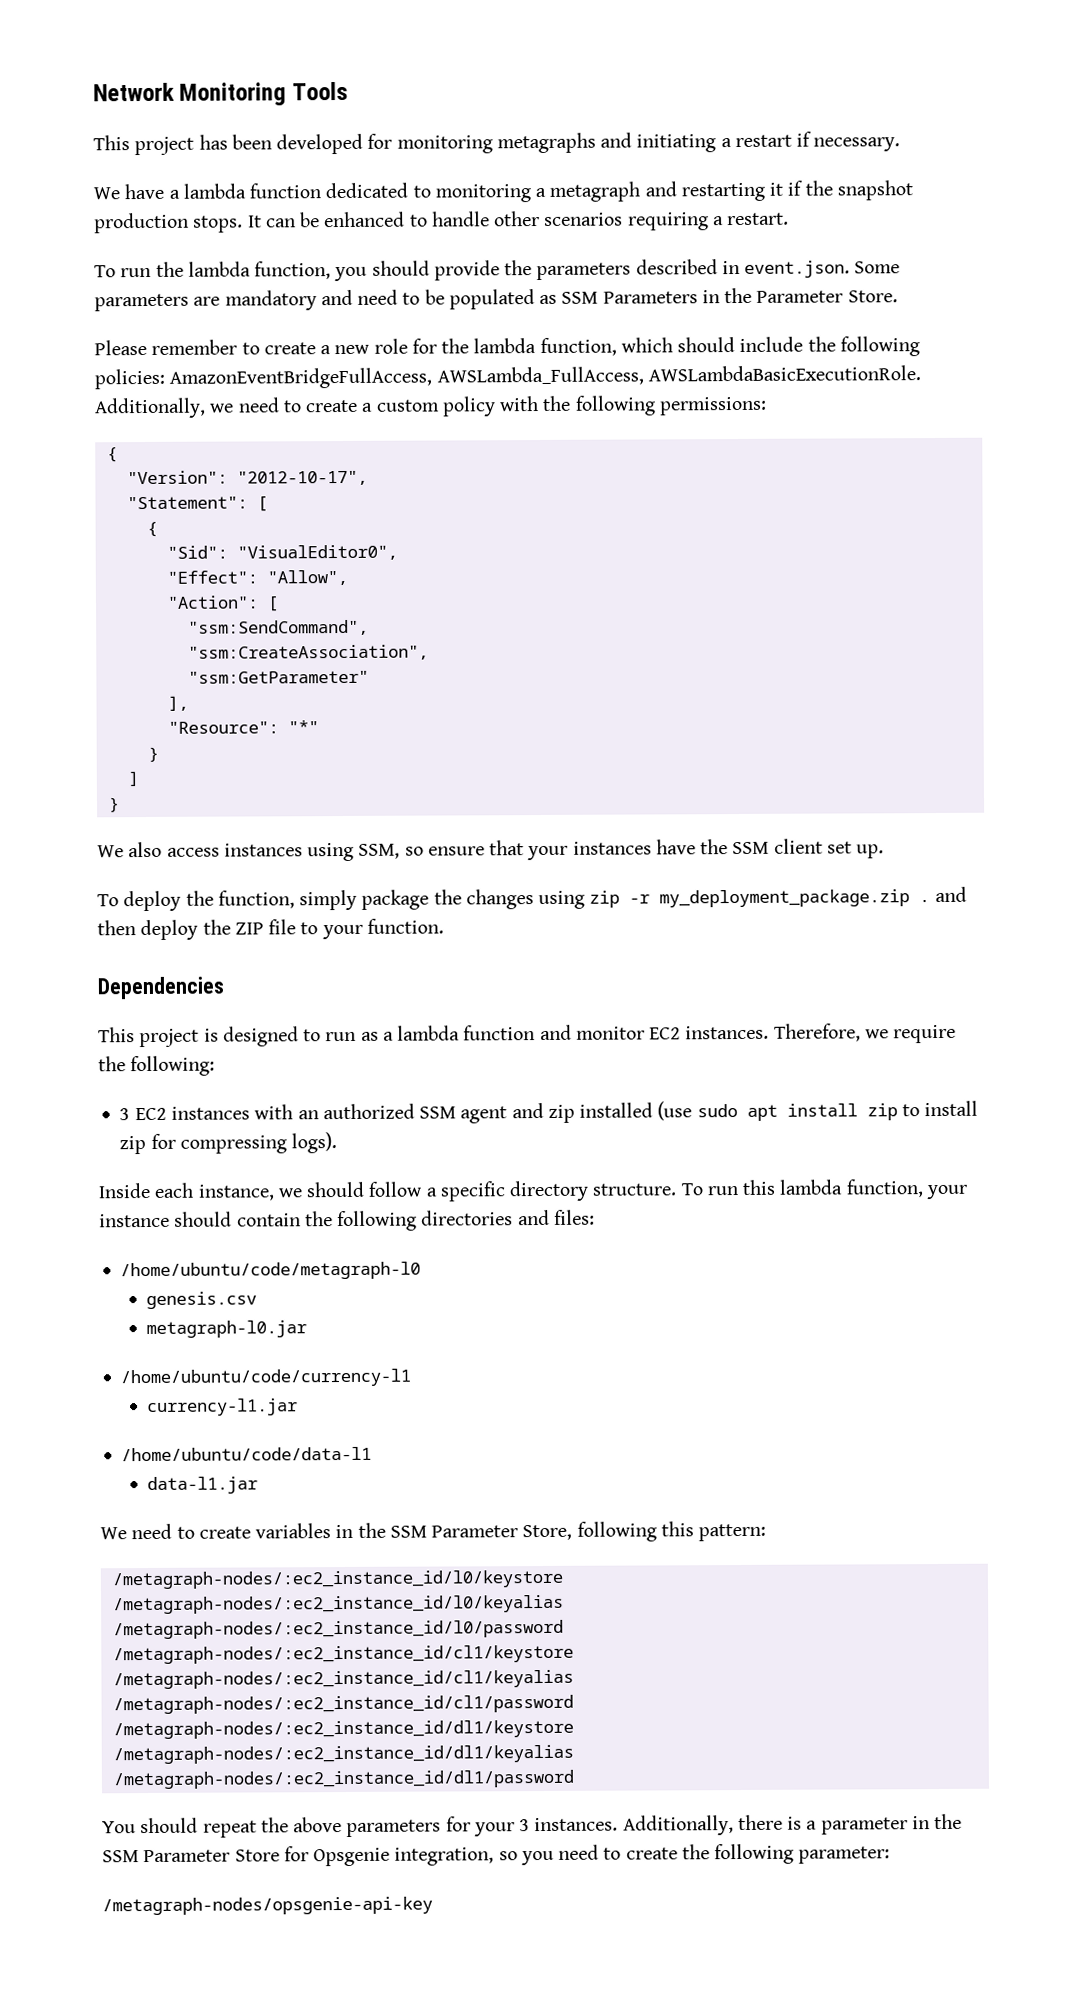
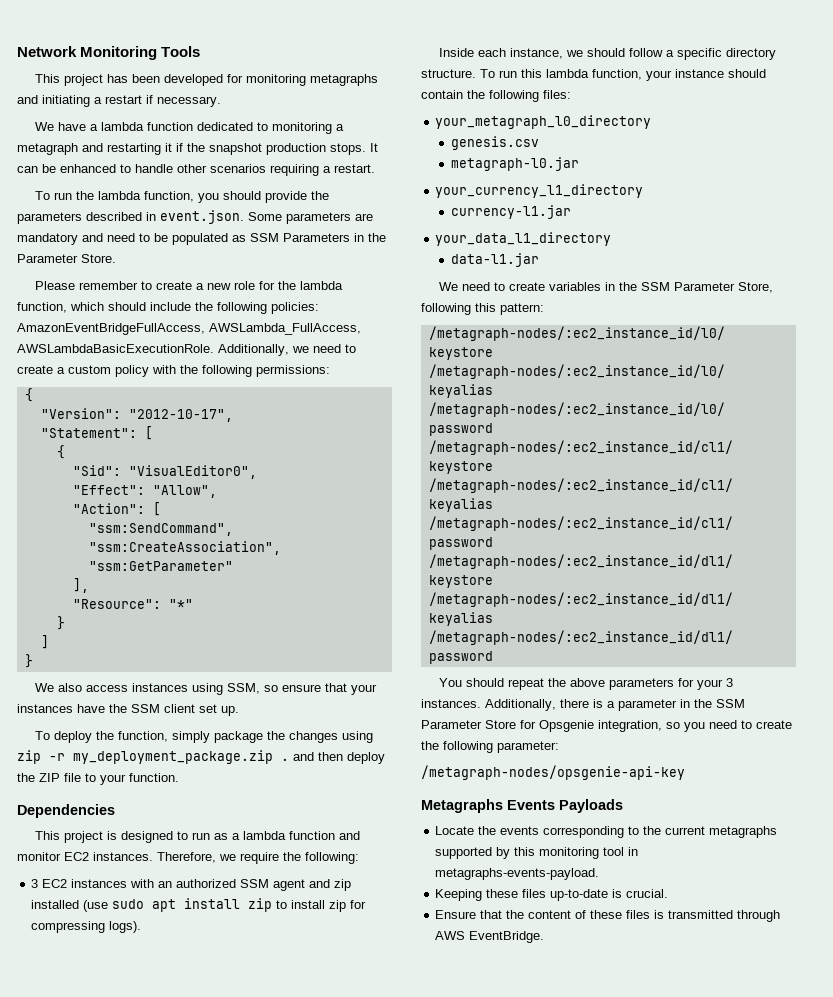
[421,1209,550,1226] directories and -> (539, 96) none
[120,1261,422,1281] /home/ubuntu/code/metagraph-l0 -> [435,115,652,129] your_metagraph_l0_directory
[120,1368,412,1388] /home/ubuntu/code/currency-l1 -> [435,184,644,198] your_currency_l1_directory
[121,1446,373,1462] /home/ubuntu/code/data-l1 -> [435,232,612,246] your_data_l1_directory
(433, 1906) none -> [421,799,623,813] [435,826,778,838] [435,847,639,859] [435,868,600,880] [435,889,669,901] [435,910,781,922] [435,931,545,943] // Metagraphs Events Payloads // Locate the events corresponding to the current metagraphs supported by this monitoring tool in metagraphs-events-payload. // Keeping these files up-to-date is crucial. // Ensure that the content of these files is transmitted through AWS EventBridge.

